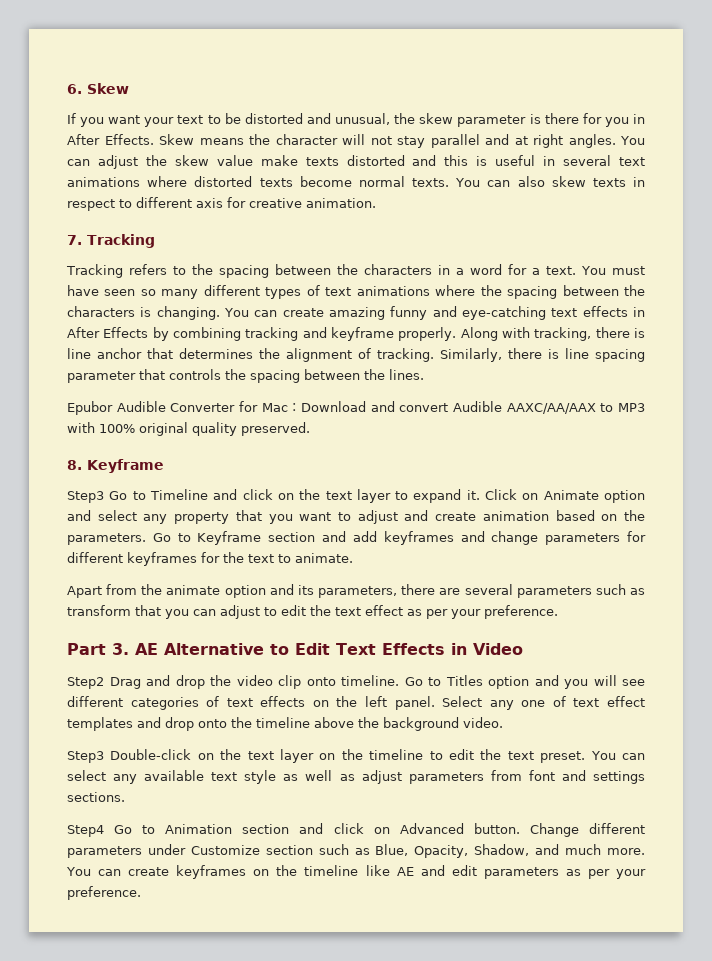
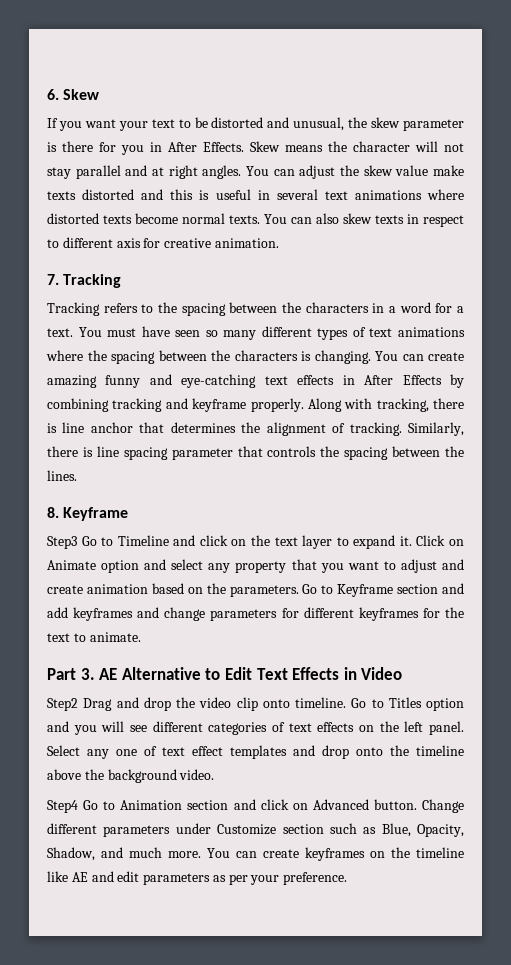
[67,401,645,415] [67,422,310,436] // Epubor Audible Converter for Mac：Download and convert Audible AAXC/AA/AAX to MP3 with 100% original quality preserved. -> (77, 475) none
[67,584,645,598] [67,605,558,619] // Apart from the animate option and its parameters, there are several parameters such as transform that you can adjust to edit the text effect as per your preference. -> (141, 637) none
[67,749,645,763] [67,770,646,784] [67,792,125,802] // Step3 Double-click on the text layer on the timeline to edit the text preset. You can select any available text style as well as adjust parameters from font and settings sections. -> (215, 774) none

